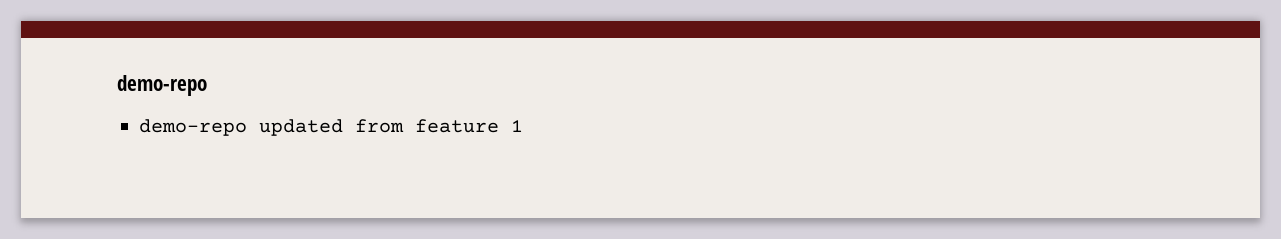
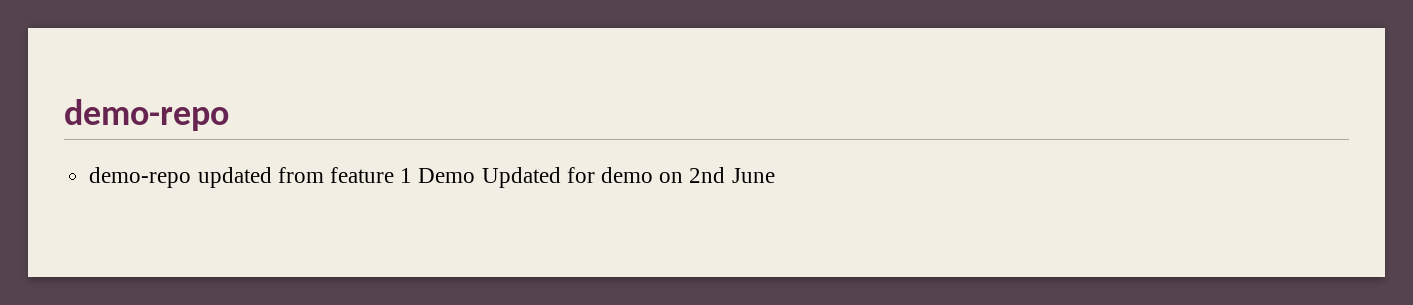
(523, 126) none -> [418,167,775,188] Demo Updated for demo on 2nd June

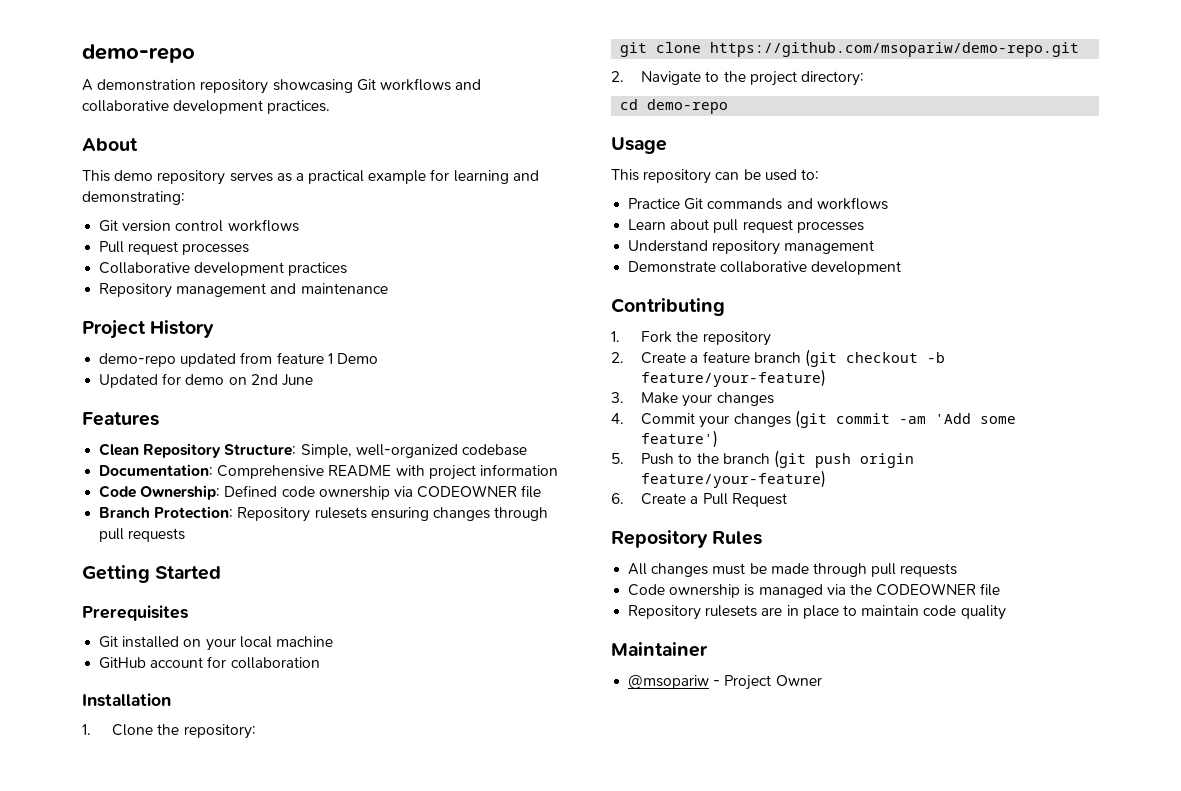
[64,99,229,131] demo-repo -> [82,44,195,63] [82,78,482,94] [82,100,331,114] [82,138,138,151] [82,169,539,185] [82,191,185,205] [99,219,299,232] [99,241,250,255] [99,262,348,276] [99,283,388,298] [82,320,215,339] demo-repo // A demonstration repository showcasing Git workflows and collaborative development practices. // About // This demo repository serves as a practical example for learning and demonstrating: // Git version control workflows // Pull request processes // Collaborative development practices // Repository management and maintenance // Project History
(476, 175) none -> (378, 358) //
(775, 175) none -> [82,412,159,426] [99,443,527,458] [99,464,558,480] [99,485,542,500] [99,506,549,522] [99,528,186,542] [82,565,222,583] [82,605,188,621] [99,636,333,651] [99,656,320,669] [82,693,171,707] [82,724,256,739] [620,42,1080,57] [611,71,865,86] [620,99,729,114] [611,137,667,154] [611,169,819,184] [628,197,888,210] [628,219,864,233] [628,240,875,255] [628,261,902,275] [611,298,725,316] [611,331,771,346] [611,349,946,367] [641,369,827,387] [611,392,774,407] [611,410,1016,428] [641,430,719,448] [611,450,915,468] [641,470,827,488] [611,493,787,507] [611,530,763,548] [628,563,958,577] [628,583,1001,598] [628,605,1006,620] [611,642,708,657] [628,675,822,690] // Features // Clean Repository Structure: Simple, well-organized codebase // Documentation: Comprehensive README with project information // Code Ownership: Defined code ownership via CODEOWNER file // Branch Protection: Repository rulesets ensuring changes through pull requests // Getting Started // Prerequisites // Git installed on your local machine // GitHub account for collaboration // Installation // 1. Clone the repository: // git clone https://github.com/msopariw/demo-repo.git // 2. Navigate to the project directory: // cd demo-repo // Usage // This repository can be used to: // Practice Git commands and workflows // Learn about pull request processes // Understand repository management // Demonstrate collaborative development // Contributing // 1. Fork the repository // 2. Create a feature branch (git checkout -b feature/your-feature) // 3. Make your changes // 4. Commit your changes (git commit -am 'Add some feature') // 5. Push to the branch (git push origin feature/your-feature) // 6. Create a Pull Request // Repository Rules // All changes must be made through pull requests // Code ownership is managed via the CODEOWNER file // Repository rulesets are in place to maintain code quality // Maintainer // @msopariw - Project Owner

